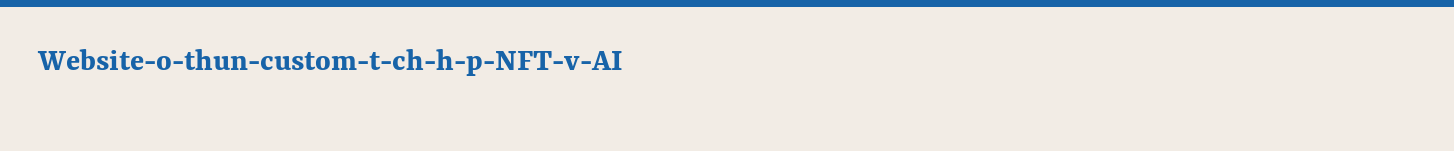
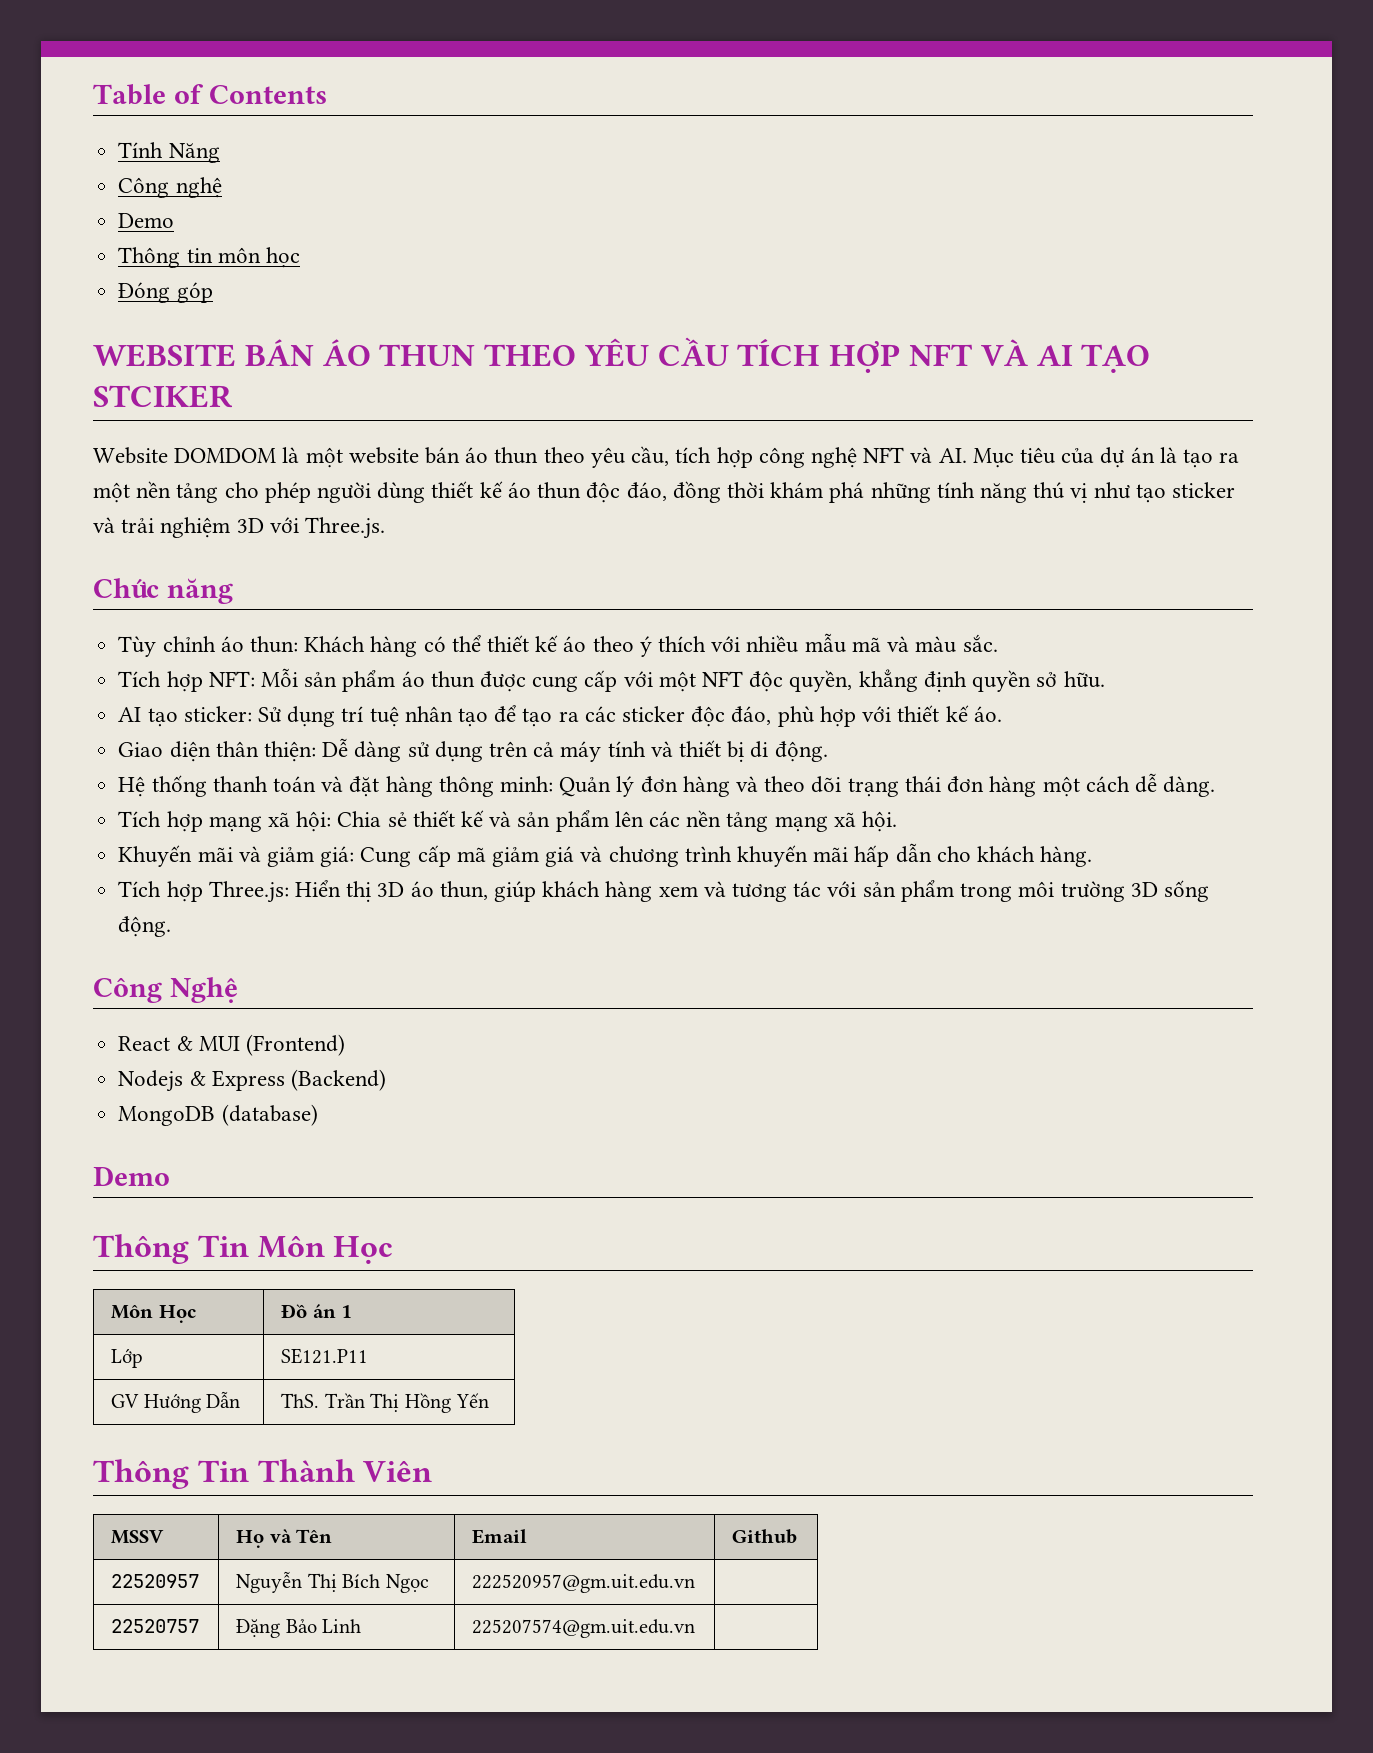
[37,49,623,76] Website-o-thun-custom-t-ch-h-p-NFT-v-AI -> [93,84,327,105] [118,142,220,163] [118,177,222,198] [118,213,175,228] [118,247,300,268] [118,282,213,303] [93,337,1151,373] [93,385,233,408] [93,446,1240,468] [93,481,1236,503] [93,517,386,539] [93,578,233,604] [118,633,998,657] [118,668,1105,692] [118,705,1002,727] [118,738,828,762] [118,773,1216,797] [118,810,898,832] [118,843,1093,867] [118,880,1209,903] [118,916,172,937] [93,977,238,1003] [118,1034,345,1056] [118,1069,386,1092] [118,1104,318,1126] [93,1166,170,1186] [93,1234,394,1264] [111,1305,196,1323] [281,1304,353,1318] [111,1348,144,1368] [281,1348,369,1364] [111,1391,241,1413] [281,1393,489,1413] [93,1459,433,1489] [111,1530,165,1544] [236,1529,333,1548] [472,1529,528,1544] [732,1529,798,1544] [111,1574,200,1588] [236,1571,429,1593] [472,1574,696,1593] [111,1619,200,1633] [236,1619,362,1638] [472,1619,696,1638] Table of Contents // Tính Năng // Công nghệ // Demo // Thông tin môn học // Đóng góp // WEBSITE BÁN ÁO THUN THEO YÊU CẦU TÍCH HỢP NFT VÀ AI TẠO STCIKER // Website DOMDOM là một website bán áo thun theo yêu cầu, tích hợp công nghệ NFT và AI. Mục tiêu của dự án là tạo ra một nền tảng cho phép người dùng thiết kế áo thun độc đáo, đồng thời khám phá những tính năng thú vị như tạo sticker và trải nghiệm 3D với Three.js. // Chức năng // Tùy chỉnh áo thun: Khách hàng có thể thiết kế áo theo ý thích với nhiều mẫu mã và màu sắc. // Tích hợp NFT: Mỗi sản phẩm áo thun được cung cấp với một NFT độc quyền, khẳng định quyền sở hữu. // AI tạo sticker: Sử dụng trí tuệ nhân tạo để tạo ra các sticker độc đáo, phù hợp với thiết kế áo. // Giao diện thân thiện: Dễ dàng sử dụng trên cả máy tính và thiết bị di động. // Hệ thống thanh toán và đặt hàng thông minh: Quản lý đơn hàng và theo dõi trạng thái đơn hàng một cách dễ dàng. // Tích hợp mạng xã hội: Chia sẻ thiết kế và sản phẩm lên các nền tảng mạng xã hội. // Khuyến mãi và giảm giá: Cung cấp mã giảm giá và chương trình khuyến mãi hấp dẫn cho khách hàng. // Tích hợp Three.js: Hiển thị 3D áo thun, giúp khách hàng xem và tương tác với sản phẩm trong môi trường 3D sống động. // Công Nghệ // React & MUI (Frontend) // Nodejs & Express (Backend) // MongoDB (database) // Demo // Thông Tin Môn Học // Môn Học | Đồ án 1 // Lớp | SE121.P11 // GV Hướng Dẫn | ThS. Trần Thị Hồng Yến // Thông Tin Thành Viên // MSSV | Họ và Tên | Email | Github // 22520957 | Nguyễn Thị Bích Ngọc | 222520957@gm.uit.edu.vn | // 22520757 | Đặng Bảo Linh | 225207574@gm.uit.edu.vn |

